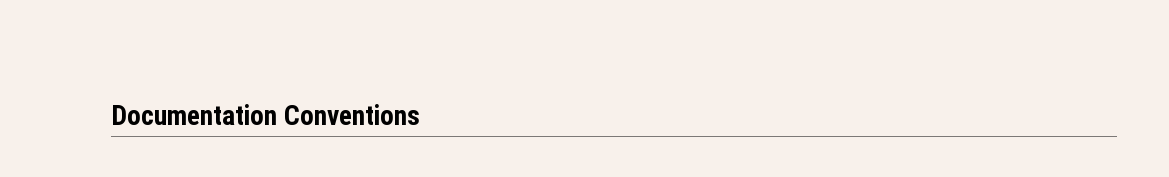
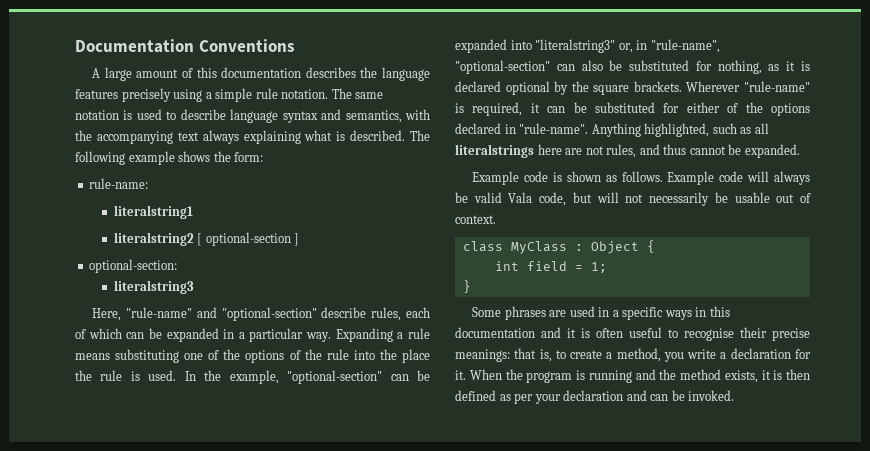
(421, 114) none -> [92,67,431,81] [75,88,384,102] [75,109,431,123] [75,130,430,144] [75,151,264,165] [89,178,149,189] [113,205,193,219] [113,232,300,246] [89,259,178,273] [113,280,194,294] [92,307,430,321] [75,328,430,342] [75,349,430,363] [75,370,430,384] [455,39,720,53] [455,60,810,74] [455,81,810,95] [455,102,810,116] [455,123,769,137] [455,144,800,158] [472,171,810,185] [455,192,811,206] [455,215,496,224] [462,240,655,254] [494,261,607,273] [462,280,471,293] [472,306,730,320] [455,327,810,341] [455,348,811,362] [455,369,810,383] [455,390,735,404] // A large amount of this documentation describes the language features precisely using a simple rule notation. The same notation is used to describe language syntax and semantics, with the accompanying text always explaining what is described. The following example shows the form: // rule-name: // literalstring1 // literalstring2 [ optional-section ] // optional-section: // literalstring3 // Here, "rule-name" and "optional-section" describe rules, each of which can be expanded in a particular way. Expanding a rule means substituting one of the options of the rule into the place the rule is used. In the example, "optional-section" can be expanded into "literalstring3" or, in "rule-name", "optional-section" can also be substituted for nothing, as it is declared optional by the square brackets. Wherever "rule-name" is required, it can be substituted for either of the options declared in "rule-name". Anything highlighted, such as all literalstrings here are not rules, and thus cannot be expanded. // Example code is shown as follows. Example code will always be valid Vala code, but will not necessarily be usable out of context. // class MyClass : Object { // int field = 1; // } // Some phrases are used in a specific ways in this documentation and it is often useful to recognise their precise meanings: that is, to create a method, you write a declaration for it. When the program is running and the method exists, it is then defined as per your declaration and can be invoked.

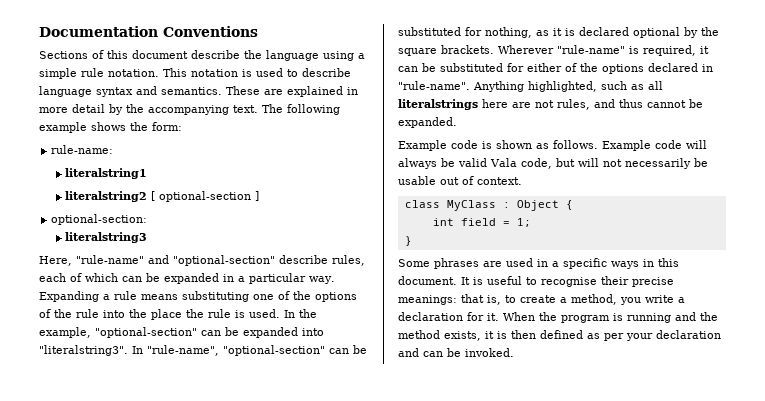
[92,67,431,81] [75,88,171,102] A large amount of this documentation describes the language features precisely -> [39,50,319,61] Sections of this document describe the language
[331,88,384,99] The same -> [163,68,187,77] This
[345,109,431,123] [75,130,406,144] semantics, with the accompanying text always explaining what is described. -> [161,86,358,97] [39,104,258,115] semantics. These are explained in more detail by the accompanying text.
[535,39,648,53] "literalstring3" or, in -> [39,345,143,356] "literalstring3". In
[581,60,603,71] also -> (349, 351) none
[455,327,623,338] documentation and it is often -> [398,276,483,285] document. It is

